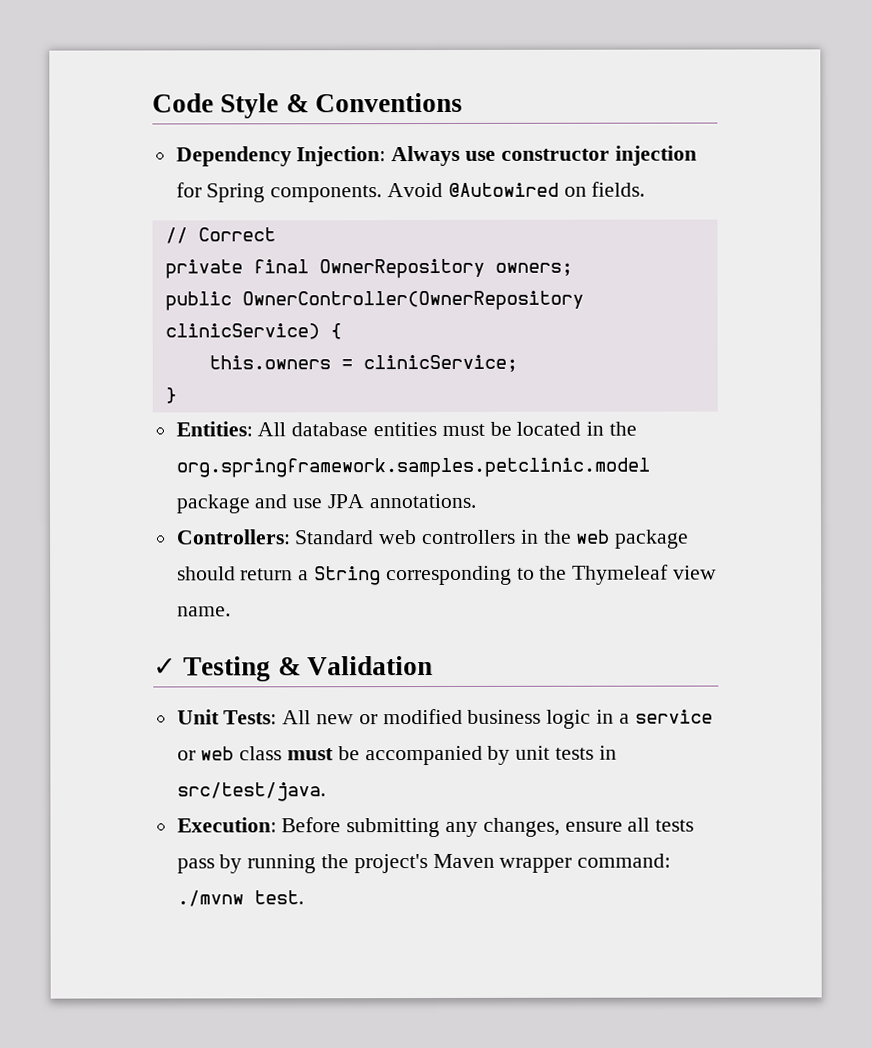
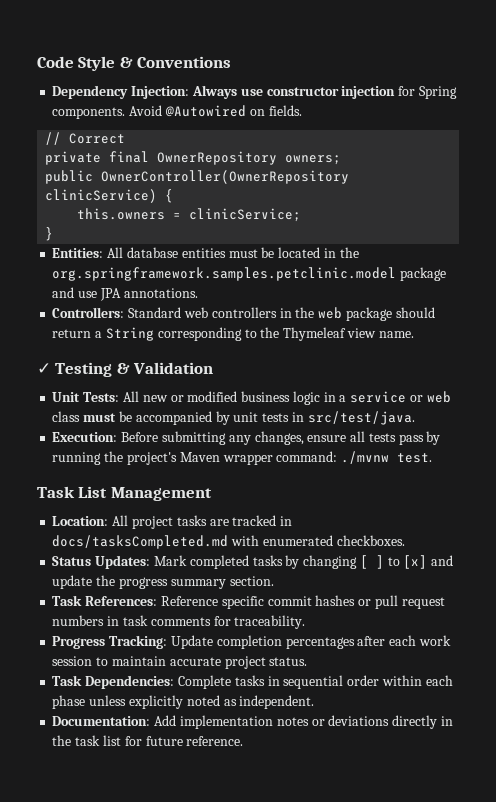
(304, 897) none -> [37,486,212,501] [52,515,293,529] [52,535,405,549] [52,555,454,569] [52,575,274,589] [52,595,445,609] [52,615,306,629] [52,635,451,649] [52,656,308,669] [52,675,453,689] [52,695,315,709] [52,715,453,729] [52,735,244,746] // Task List Management // Location: All project tasks are tracked in docs/tasksCompleted.md with enumerated checkboxes. // Status Updates: Mark completed tasks by changing [ ] to [x] and update the progress summary section. // Task References: Reference specific commit hashes or pull request numbers in task comments for traceability. // Progress Tracking: Update completion percentages after each work session to maintain accurate project status. // Task Dependencies: Complete tasks in sequential order within each phase unless explicitly noted as independent. // Documentation: Add implementation notes or deviations directly in the task list for future reference.

